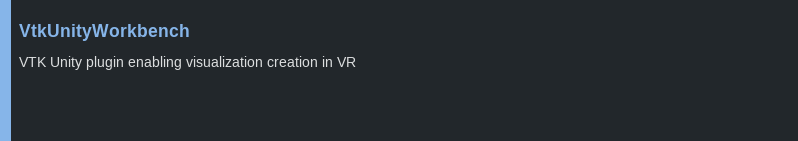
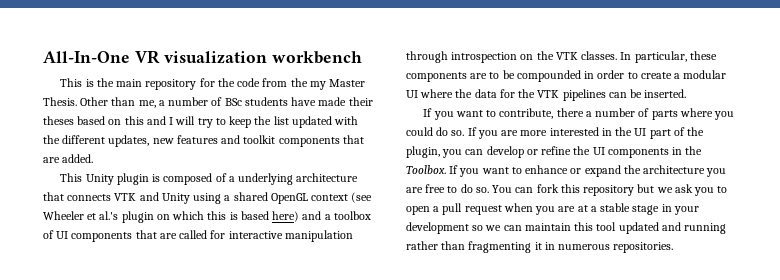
[19,24,190,41] [19,56,356,70] VtkUnityWorkbench // VTK Unity plugin enabling visualization creation in VR -> [43,50,363,64] [60,78,366,90] [43,97,373,108] [43,116,359,128] [43,135,364,147] [43,154,94,163] [60,173,359,185] [43,192,373,204] [43,211,371,223] [43,230,353,242] [406,51,717,63] [406,70,727,82] [406,89,687,101] [423,108,735,120] [406,127,705,139] [406,146,703,158] [406,165,727,177] [406,184,728,196] [406,203,699,215] [406,222,727,234] [406,241,674,253] All-In-One VR visualization workbench // This is the main repository for the code from the my Master Thesis. Other than me, a number of BSc students have made their theses based on this and I will try to keep the list updated with the different updates, new features and toolkit components that are added. // This Unity plugin is composed of a underlying architecture that connects VTK and Unity using a shared OpenGL context (see Wheeler et al.'s plugin on which this is based here) and a toolbox of UI components that are called for interactive manipulation through introspection on the VTK classes. In particular, these components are to be compounded in order to create a modular UI where the data for the VTK pipelines can be inserted. // If you want to contribute, there a number of parts where you could do so. If you are more interested in the UI part of the plugin, you can develop or refine the UI components in the Toolbox. If you want to enhance or expand the architecture you are free to do so. You can fork this repository but we ask you to open a pull request when you are at a stable stage in your development so we can maintain this tool updated and running rather than fragmenting it in numerous repositories.

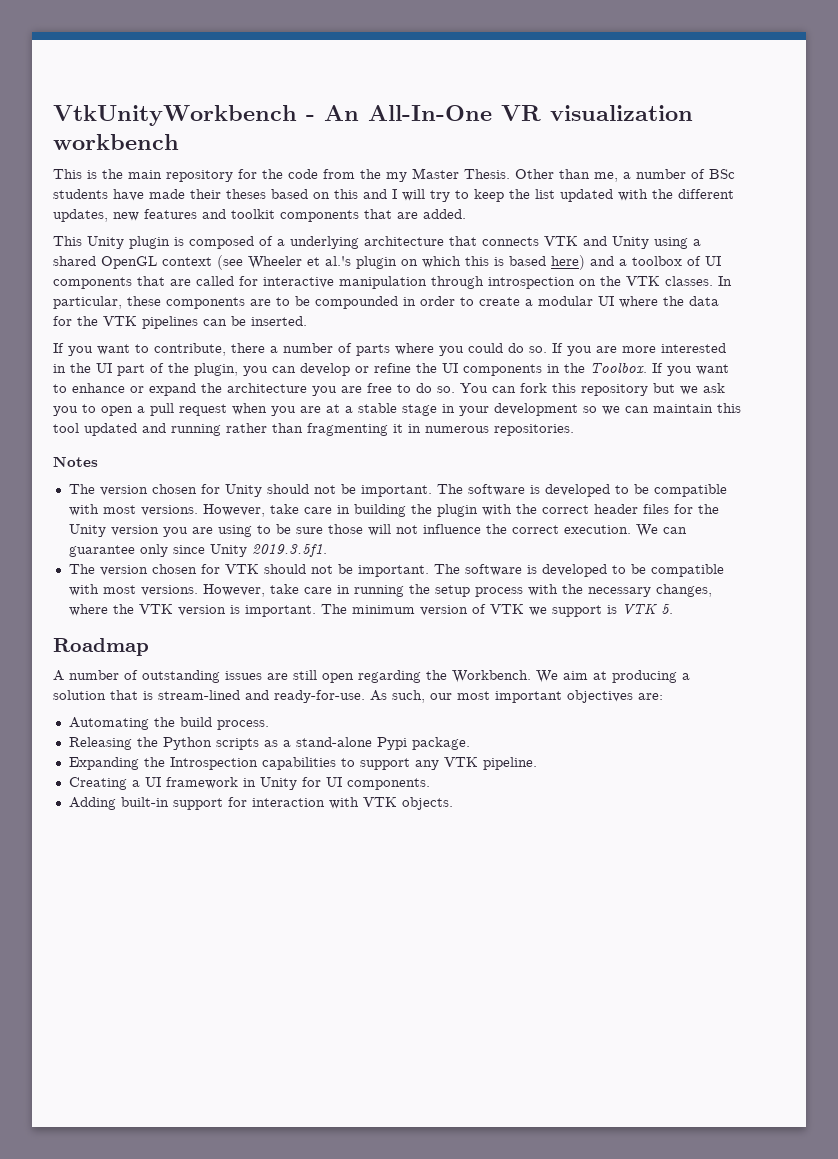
(43, 57) none -> [53,105,359,126] VtkUnityWorkbench - An
(674, 247) none -> [53,456,98,467] [68,484,727,497] [68,504,719,517] [68,524,687,537] [68,544,327,557] [68,564,724,577] [68,584,712,597] [68,603,673,617] [53,638,149,656] [53,670,690,683] [53,690,663,703] [68,717,269,730] [68,737,470,750] [68,757,537,770] [68,777,430,790] [68,797,453,810] // Notes // The version chosen for Unity should not be important. The software is developed to be compatible with most versions. However, take care in building the plugin with the correct header files for the Unity version you are using to be sure those will not influence the correct execution. We can guarantee only since Unity 2019.3.5f1. // The version chosen for VTK should not be important. The software is developed to be compatible with most versions. However, take care in running the setup process with the necessary changes, where the VTK version is important. The minimum version of VTK we support is VTK 5. // Roadmap // A number of outstanding issues are still open regarding the Workbench. We aim at producing a solution that is stream-lined and ready-for-use. As such, our most important objectives are: // Automating the build process. // Releasing the Python scripts as a stand-alone Pypi package. // Expanding the Introspection capabilities to support any VTK pipeline. // Creating a UI framework in Unity for UI components. // Adding built-in support for interaction with VTK objects.

